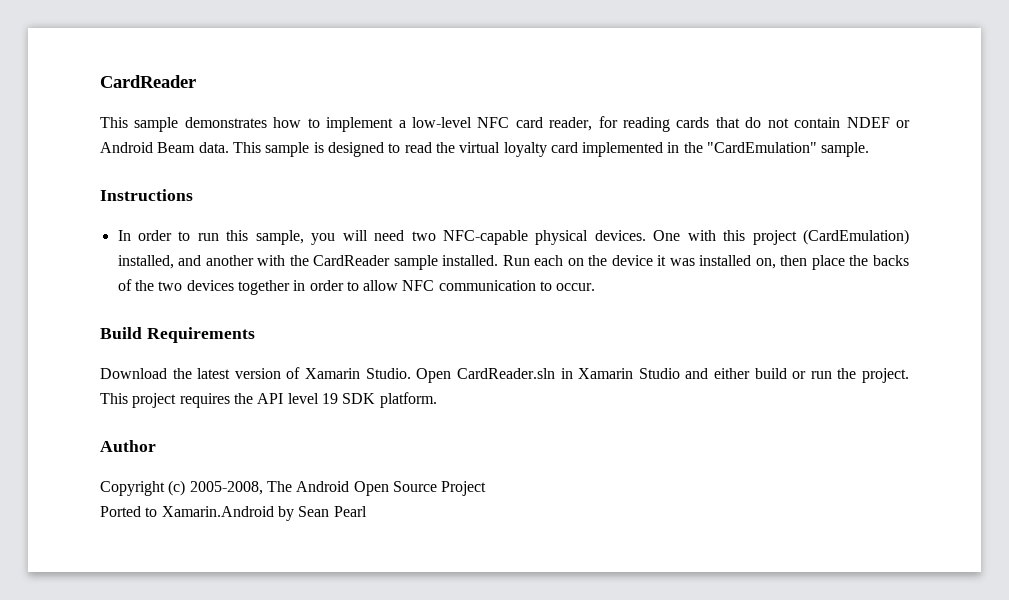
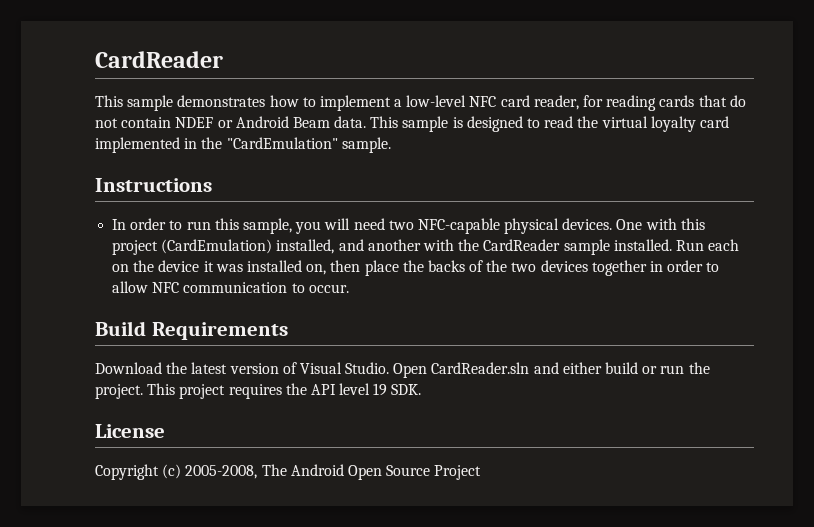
[305,368,361,379] Xamarin -> [299,362,342,374] Visual
[560,368,680,379] in Xamarin Studio -> (530, 368) none
[342,392,437,408] [100,440,156,452] SDK platform. // Author -> [391,384,422,395] [95,424,165,438] SDK. // License
[100,506,367,521] // Ported to Xamarin.Android by Sean Pearl -> (482, 472) none

